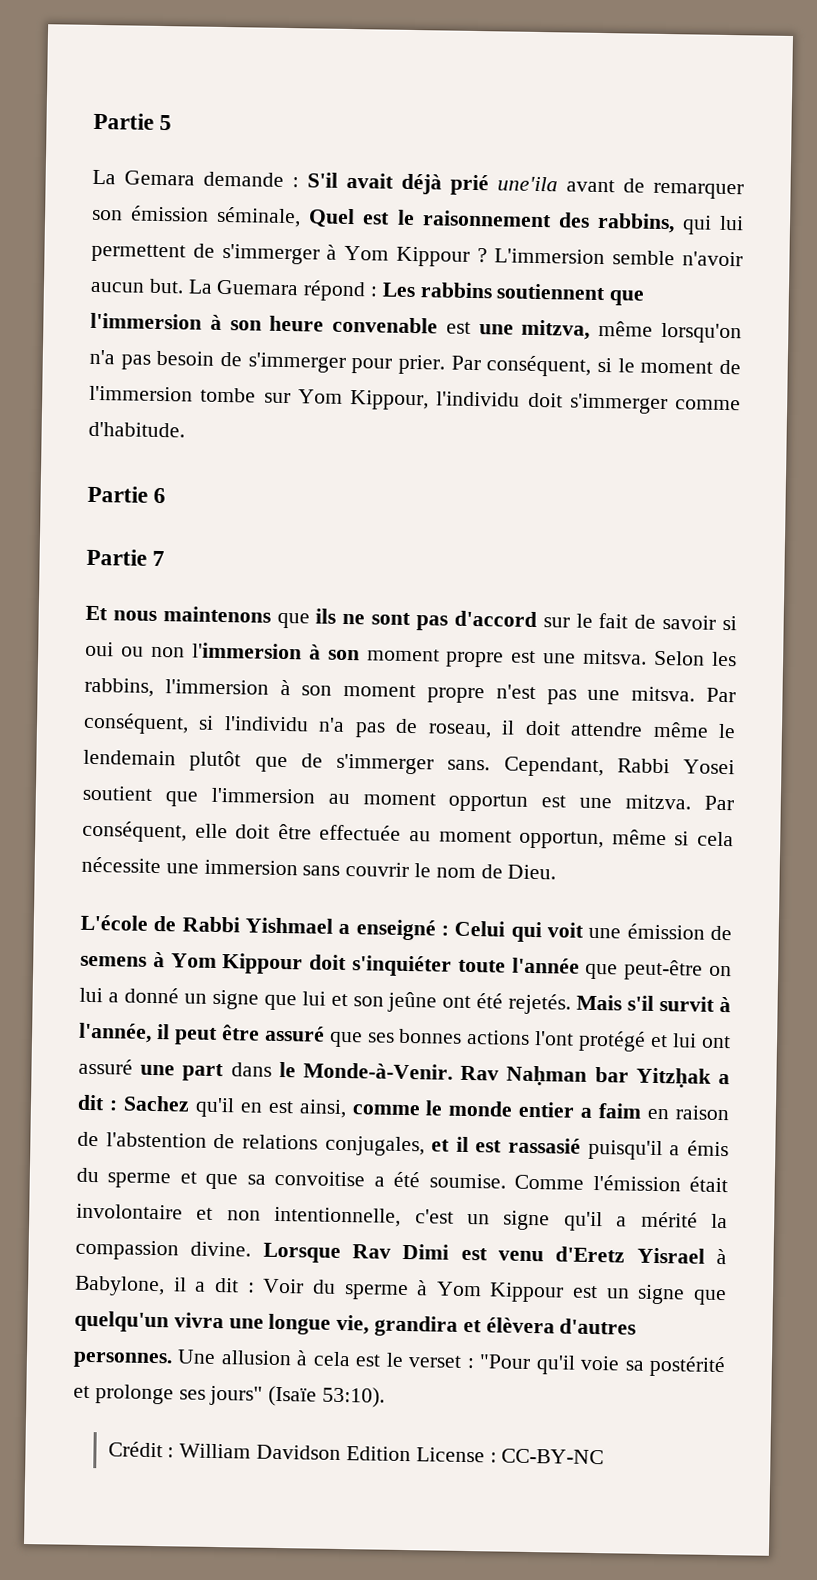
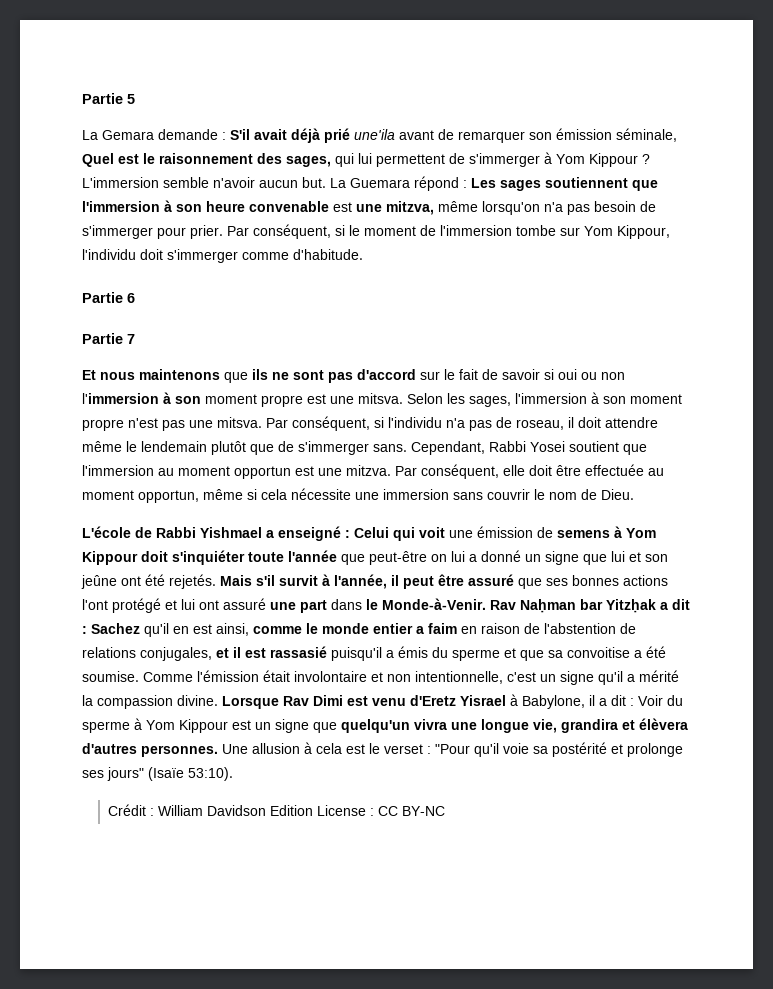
[596,212,675,234] rabbins, -> [286,156,331,167] sages,
[419,282,493,299] rabbins -> [500,180,541,191] sages
[84,677,154,697] rabbins, -> [469,396,511,407] sages,
[501,1448,605,1465] CC-BY-NC -> [377,806,445,816] CC BY-NC

